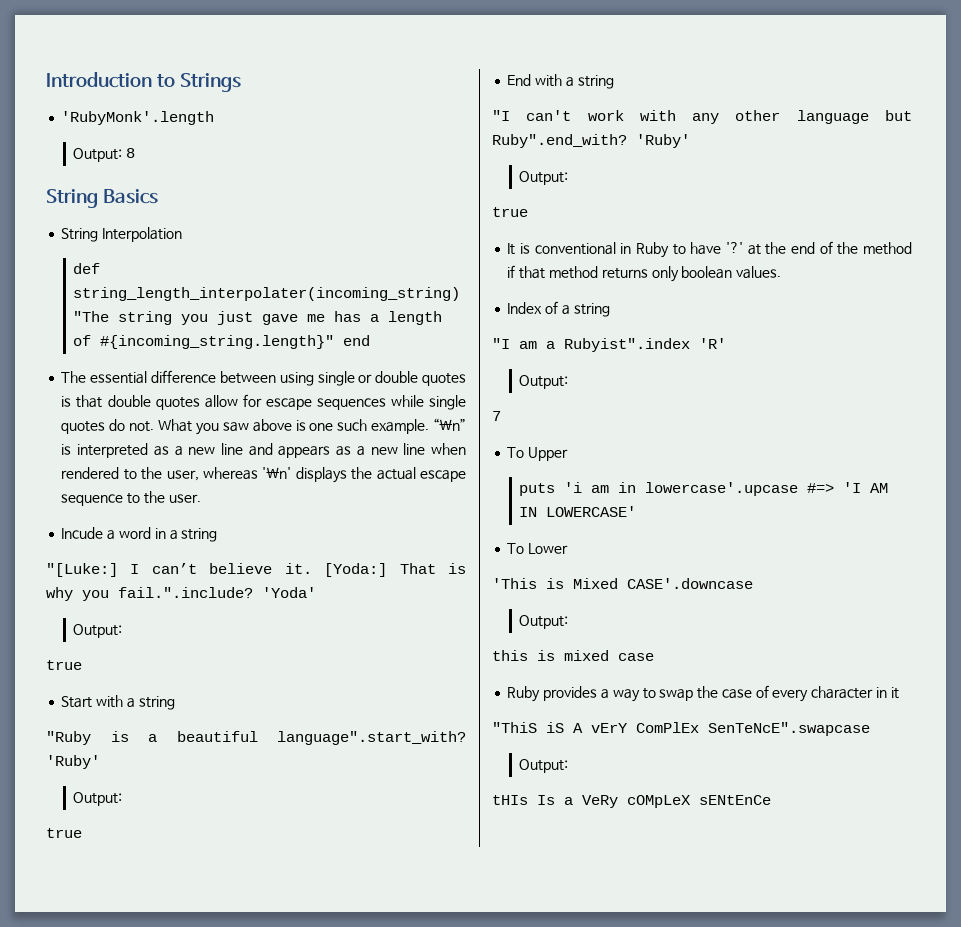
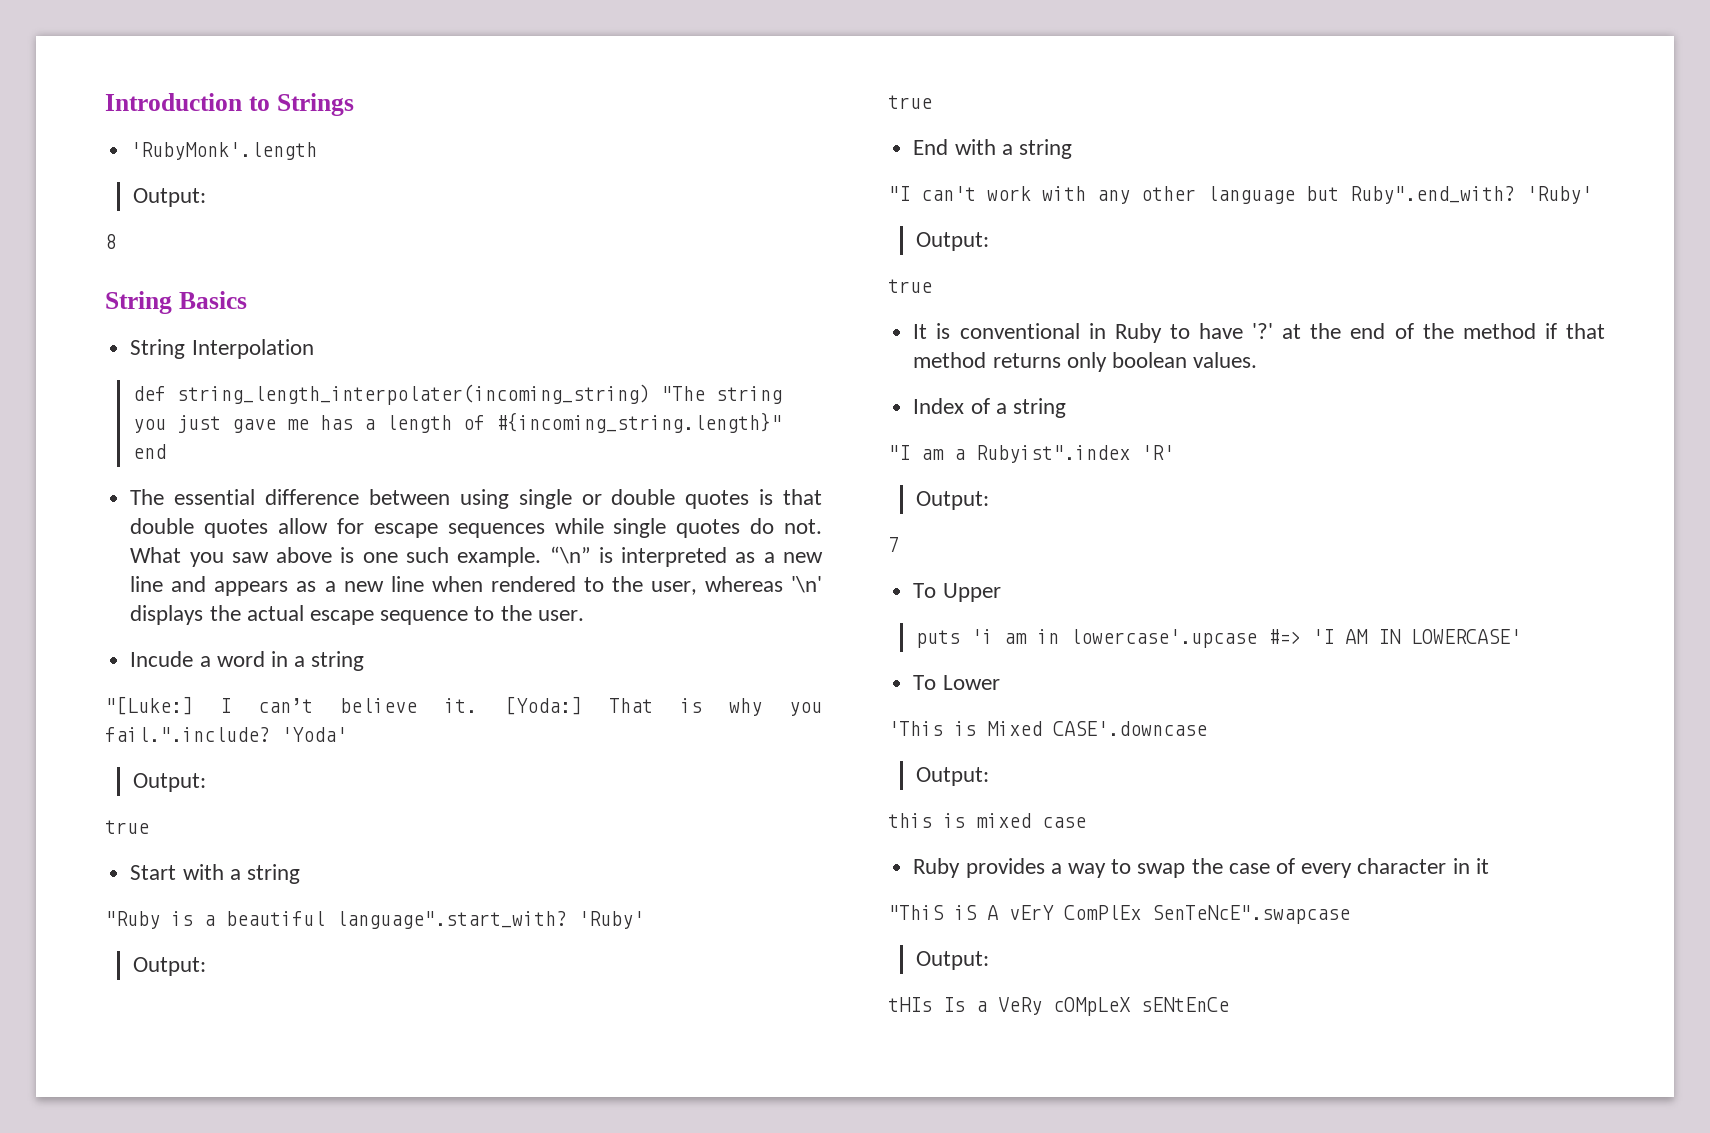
(123, 155) none -> (206, 197) //

